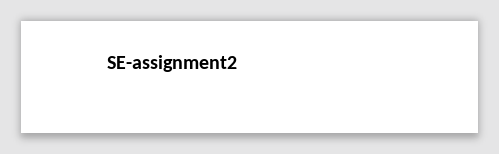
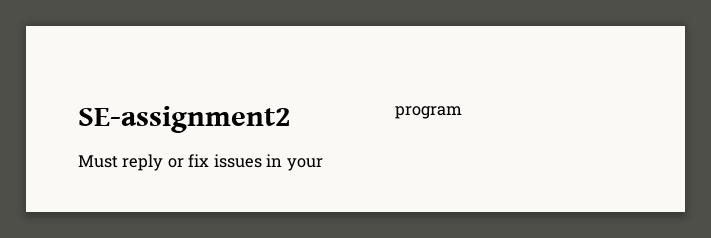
(237, 63) none -> [78,154,323,171] [395,106,462,119] // Must reply or fix issues in your program

